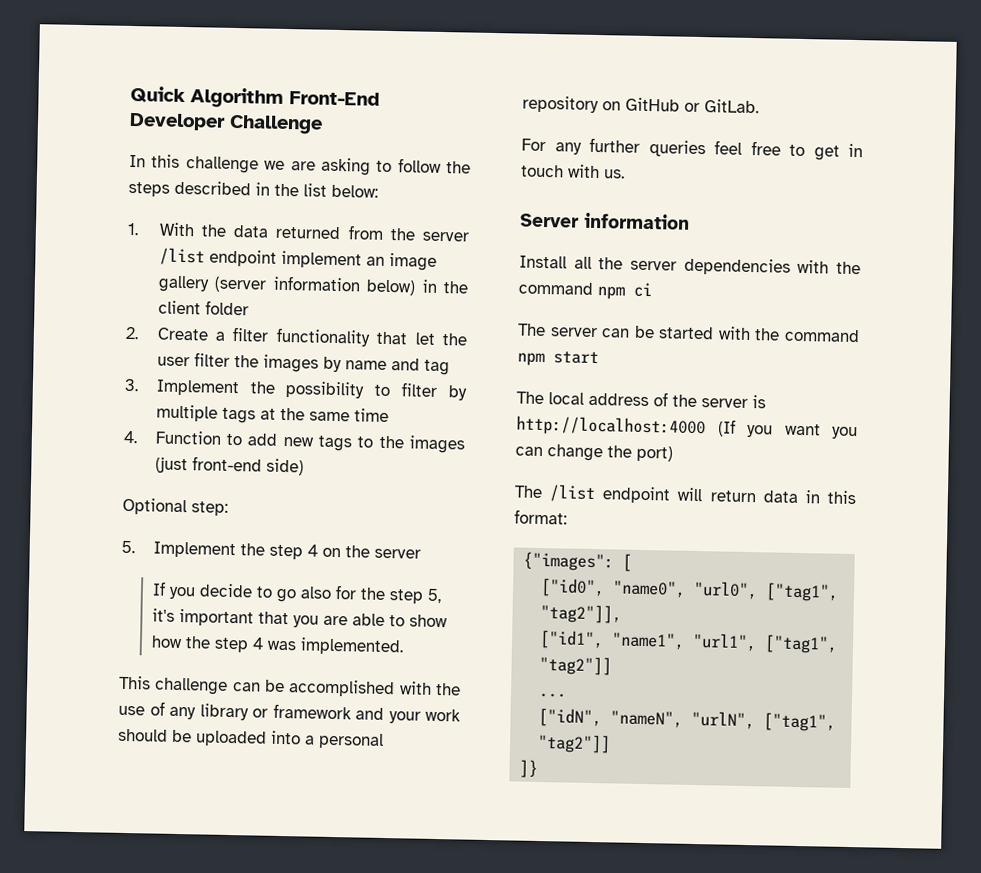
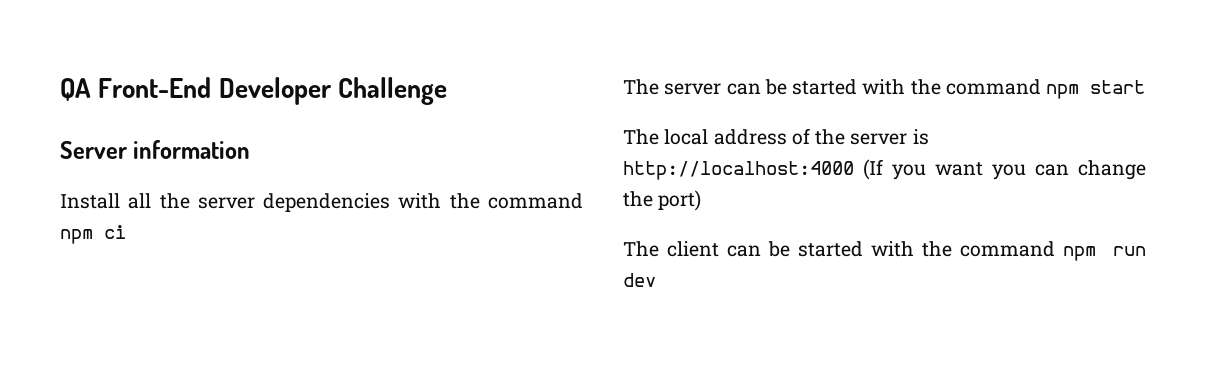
[130,85,284,109] Quick Algorithm -> [60,78,91,101] QA
[129,154,471,176] [128,180,378,198] [127,222,469,242] [158,247,437,271] [157,275,468,296] [157,300,249,316] [125,326,467,347] [156,352,450,376] [124,378,467,401] [155,404,389,424] [123,430,465,454] [154,456,304,476] [122,497,228,516] [121,540,421,560] [151,581,442,604] [151,608,448,628] [150,635,404,656] [119,675,461,698] [118,701,461,724] [118,728,384,749] [522,95,759,114] [521,137,863,161] [521,164,625,179] // In this challenge we are asking to follow the steps described in the list below: // 1. With the data returned from the server /list endpoint implement an image gallery (server information below) in the client folder // 2. Create a filter functionality that let the user filter the images by name and tag // 3. Implement the possibility to filter by multiple tags at the same time // 4. Function to add new tags to the images (just front-end side) // Optional step: // 5. Implement the step 4 on the server // If you decide to go also for the step 5, it's important that you are able to show how the step 4 was implemented. // This challenge can be accomplished with the use of any library or framework and your work should be uploaded into a personal repository on GitHub or GitLab. // For any further queries feel free to get in touch with us. -> (447, 91) none
[549,484,857,505] [514,509,567,525] [523,551,633,572] [540,578,840,602] [540,604,623,624] [539,630,839,654] [539,655,613,676] [538,692,568,698] [538,707,837,732] [537,733,612,754] [519,759,539,778] /list endpoint will return data in this format: // {"images": [ // ["id0", "name0", "url0", ["tag1", "tag2"]], // ["id1", "name1", "url1", ["tag1", "tag2"]] // ... // ["idN", "nameN", "urlN", ["tag1", "tag2"]] // ]} -> [667,241,1146,261] [623,273,656,287] client can be started with the command npm run dev

